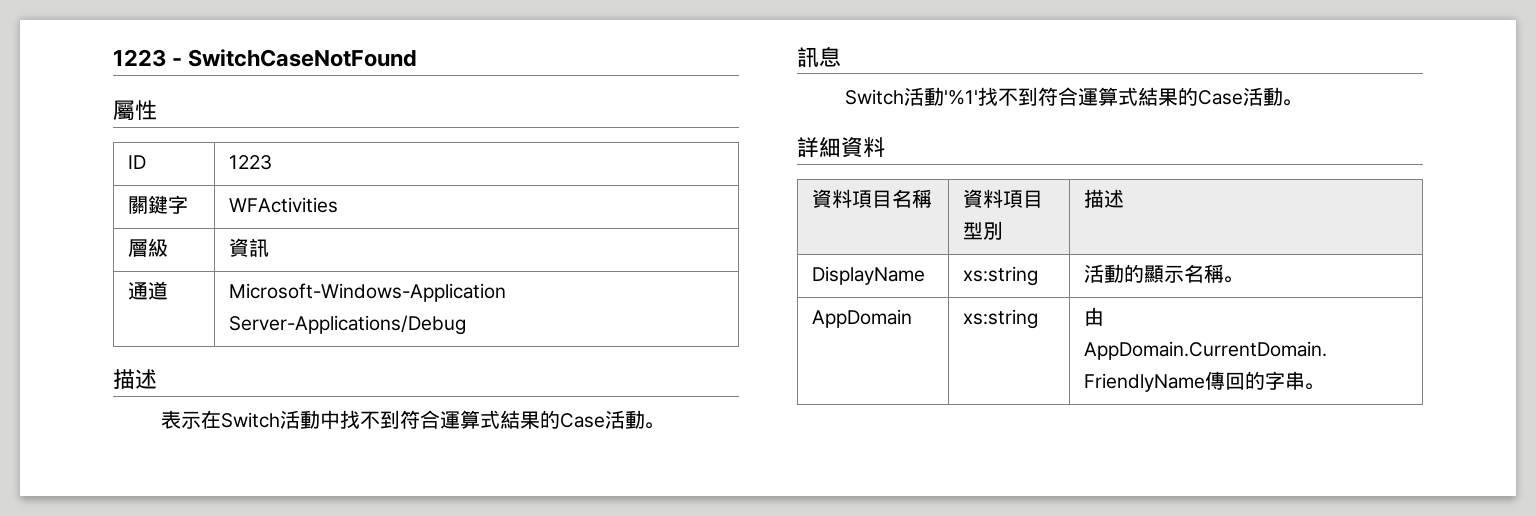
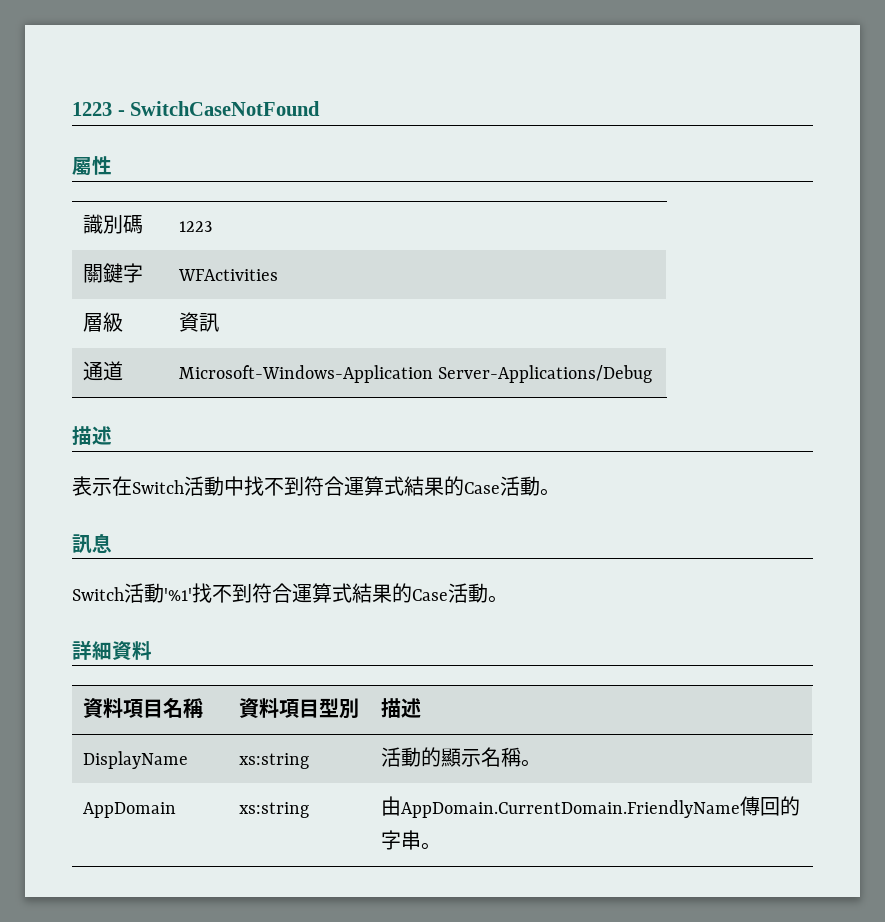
[128,155,147,169] ID -> [82,214,143,234] 識別碼

